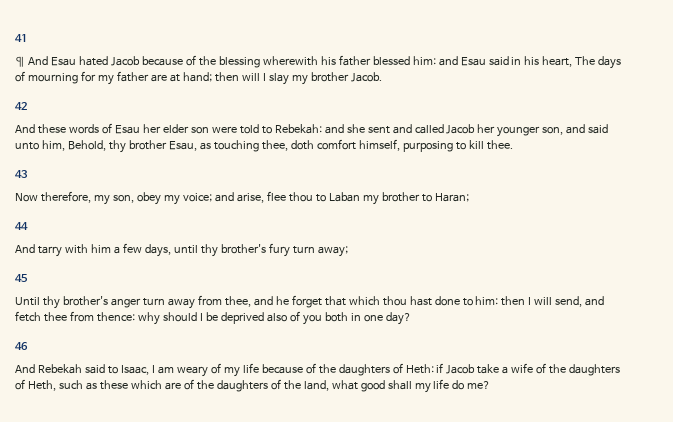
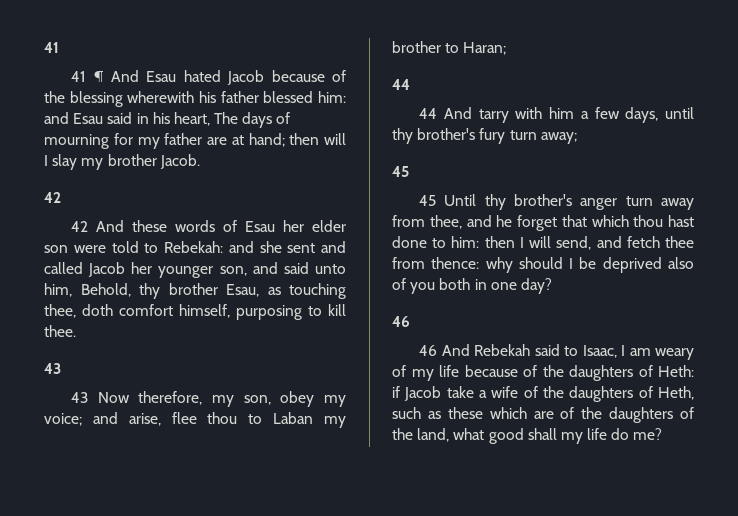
(27, 38) none -> [71,71,87,82] 41
(27, 106) none -> [71,221,89,232] 42
(28, 174) none -> [71,392,89,403] 43
(28, 226) none -> [419,108,438,119] 44
(28, 278) none -> [419,195,437,206] 45
(28, 346) none -> [419,345,438,356] 46

